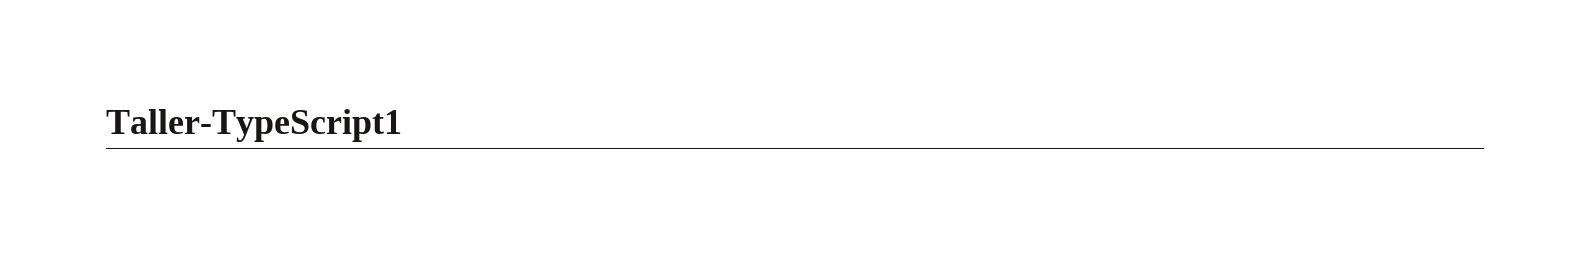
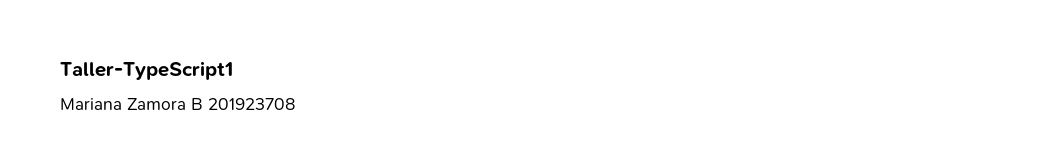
(402, 125) none -> [60,98,296,110] // Mariana Zamora B 201923708

